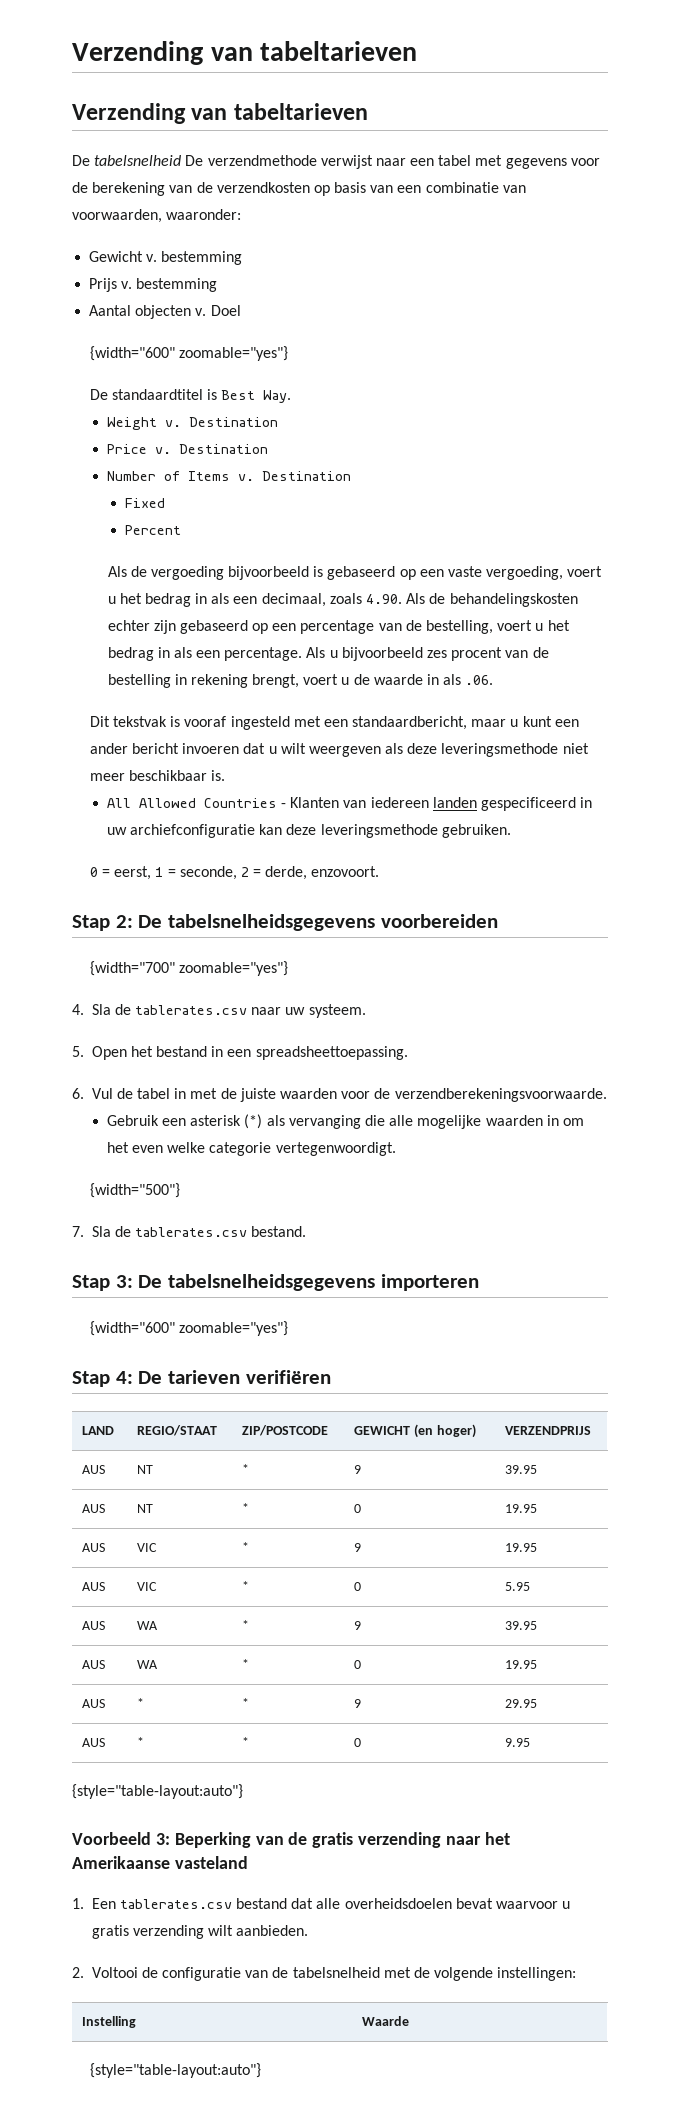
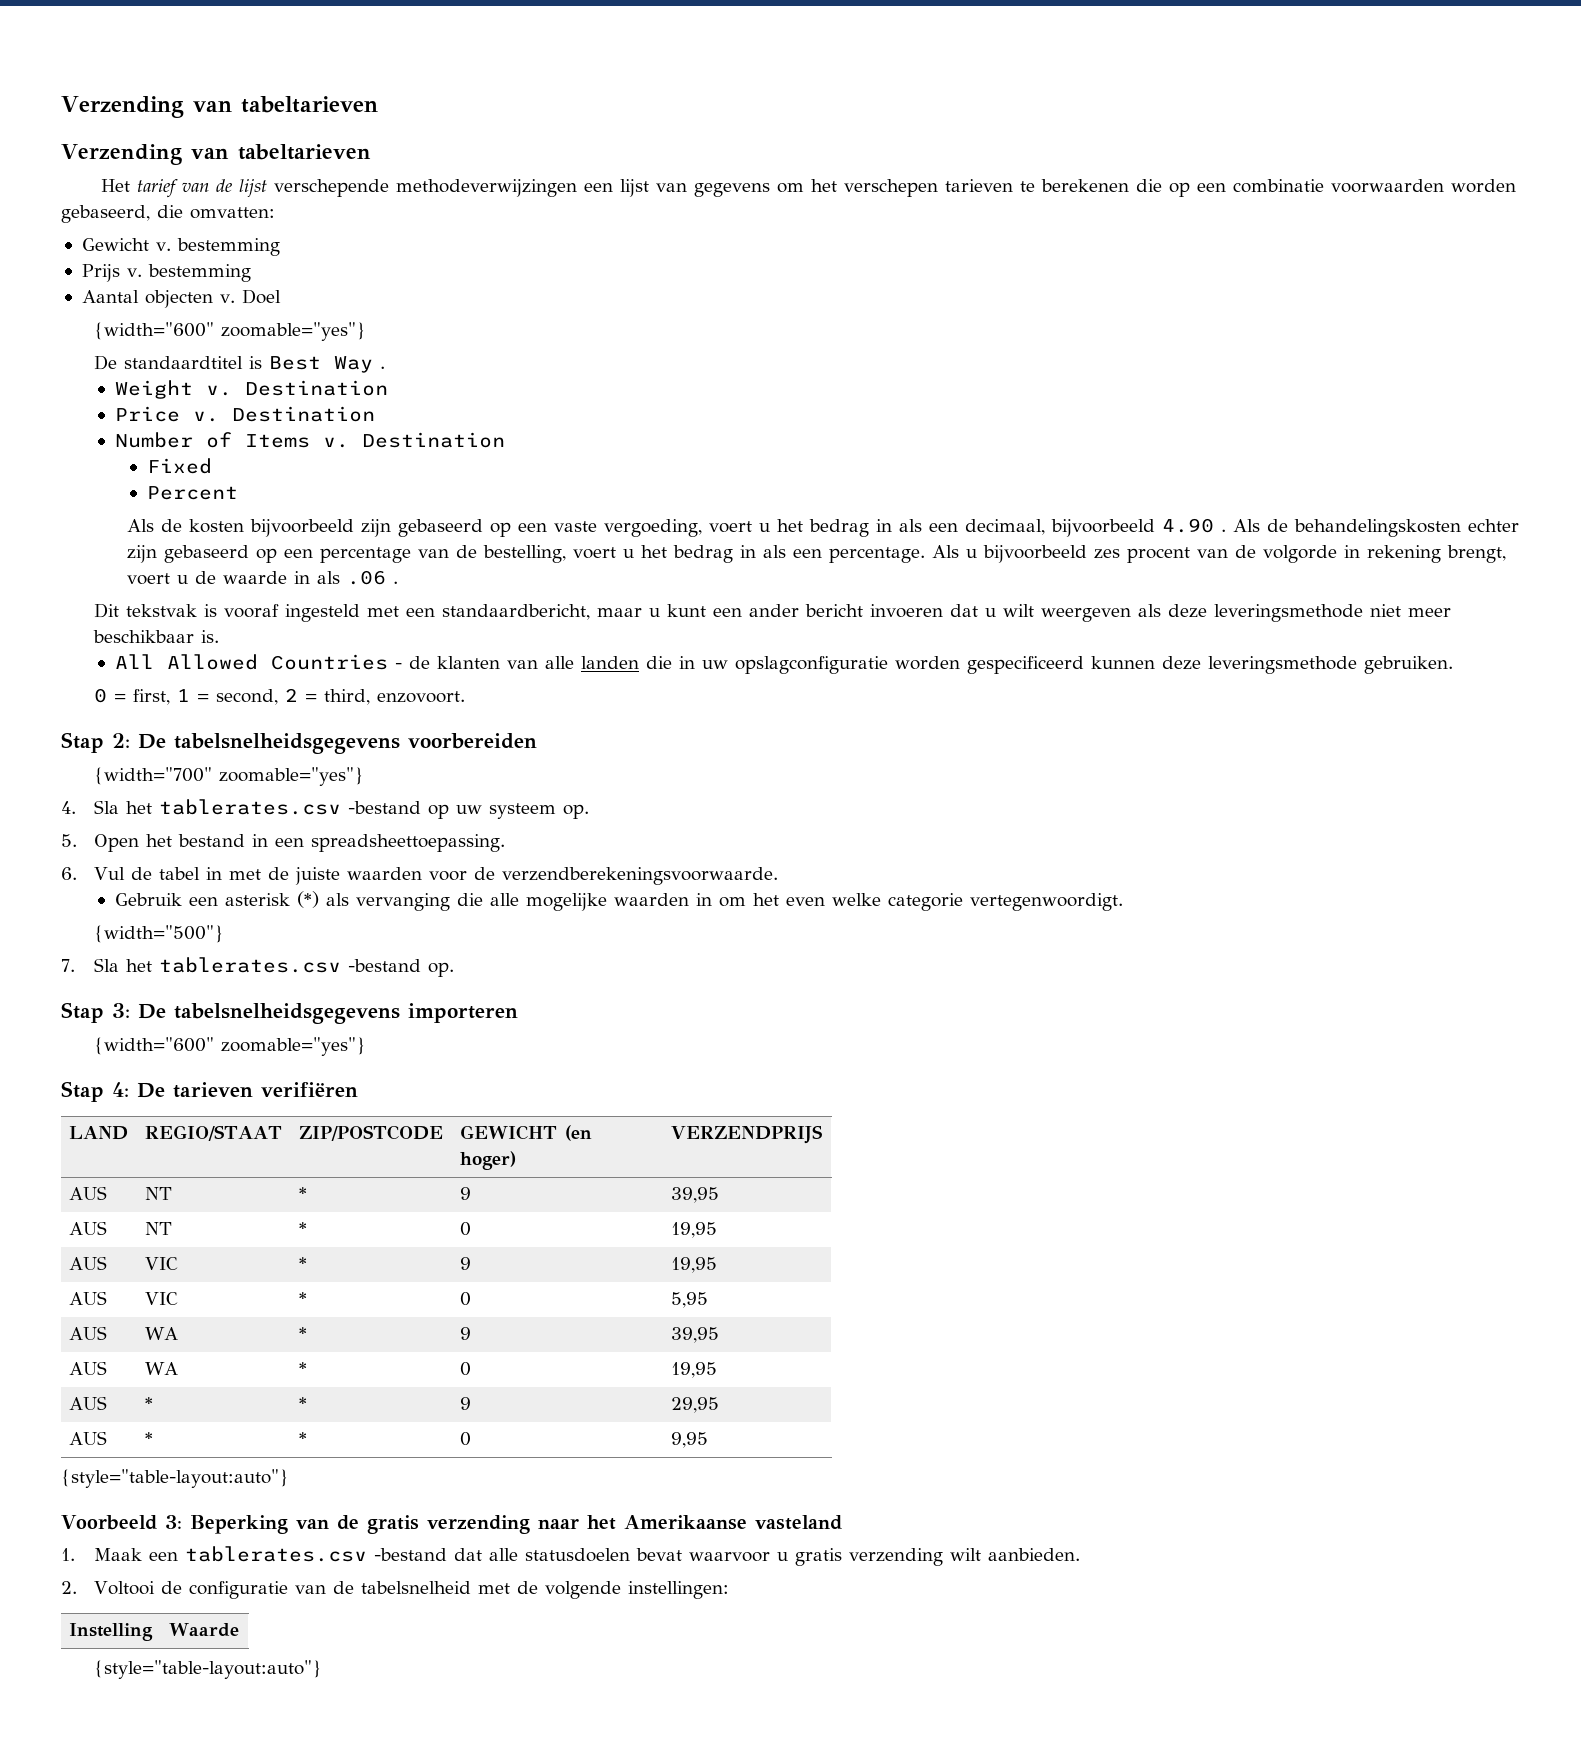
[72,155,600,169] [72,182,526,196] [72,209,242,223] De tabelsnelheid De verzendmethode verwijst naar een tabel met gegevens voor de berekening van de verzendkosten op basis van een combinatie van voorwaarden, waaronder: -> [101,179,1517,198] [61,205,275,223] Het tarief van de lijst verschepende methodeverwijzingen een lijst van gegevens om het verschepen tarieven te berekenen die op een combinatie voorwaarden worden gebaseerd, die omvatten:
[263,390,292,403] Way. -> [333,356,385,373] Way .
[150,566,324,580] vergoeding bijvoorbeeld is -> [188,519,391,537] kosten bijvoorbeeld zijn
[329,593,403,604] zoals 4.90. -> [1050,518,1226,537] bijvoorbeeld 4.90 .
[107,674,171,688] bestelling -> [1262,545,1337,563] volgorde
[465,675,494,685] .06. -> [346,570,398,585] .06 .
[290,797,593,811] [106,824,283,838] Klanten van iedereen landen gespecificeerd in uw archiefconfiguratie kan -> [408,656,1155,674] de klanten van alle landen die in uw opslagconfiguratie worden gespecificeerd kunnen
[114,866,152,880] eerst, -> [132,689,170,705] first,
[179,866,237,880] seconde, -> [215,689,278,705] second,
[265,866,308,880] derde, -> [323,689,370,705] third,
[114,1004,366,1018] de tablerates.csv naar uw systeem. -> [125,799,589,819] het tablerates.csv -bestand op uw systeem op.
[114,1226,307,1237] de tablerates.csv bestand. -> [125,957,454,977] het tablerates.csv -bestand op.
[505,1465,538,1474] 39.95 -> [671,1187,720,1203] 39,95
[505,1504,538,1513] 19.95 -> [671,1222,718,1238] 19,95
[505,1543,538,1552] 19.95 -> [671,1257,718,1273] 19,95
[505,1582,531,1591] 5.95 -> [671,1292,709,1308] 5,95
[505,1621,538,1630] 39.95 -> [671,1327,720,1343] 39,95
[505,1660,538,1669] 19.95 -> [671,1362,718,1378] 19,95
[505,1699,538,1708] 29.95 -> [671,1397,720,1413] 29,95
[505,1738,531,1747] 9.95 -> [671,1432,709,1448] 9,95
[91,1898,288,1909] Een tablerates.csv bestand -> [93,1546,447,1562] Maak een tablerates.csv -bestand
[344,1898,452,1909] overheidsdoelen -> [524,1548,630,1562] statusdoelen

